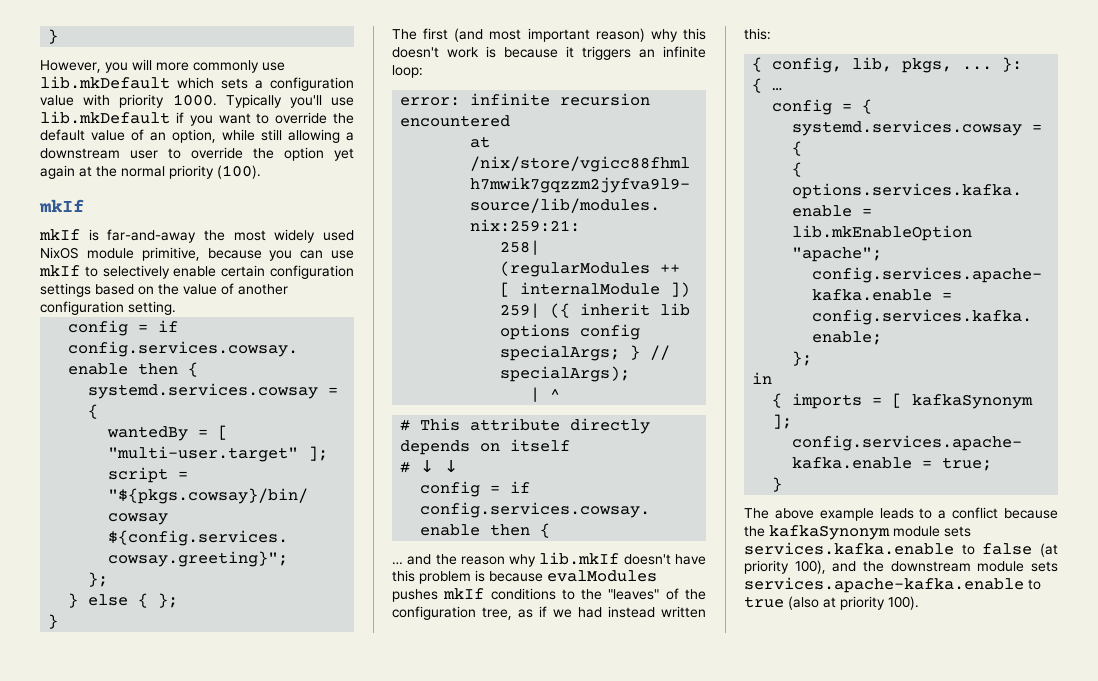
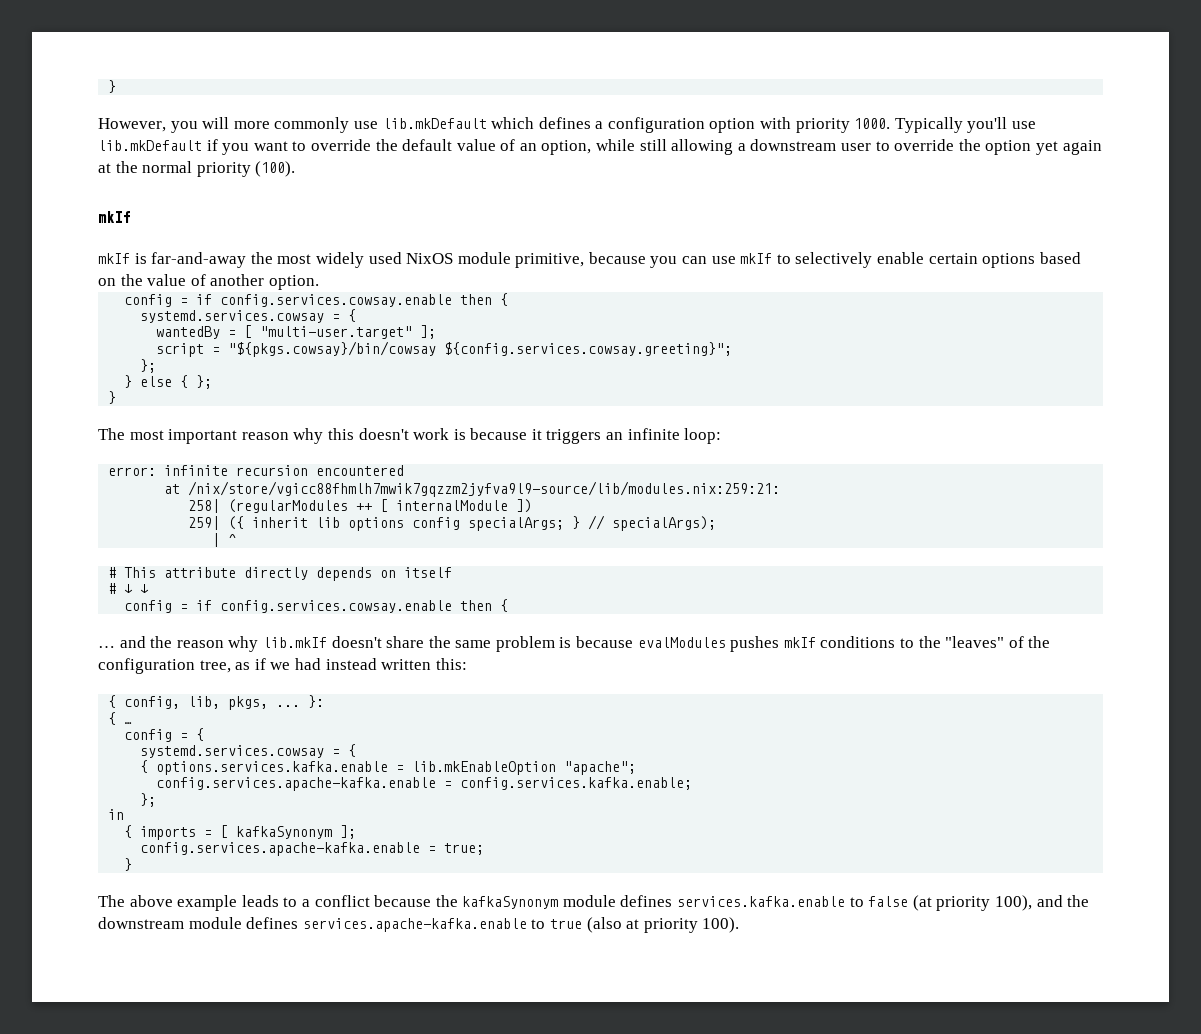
[221,78,248,89] sets -> [538,117,591,129] defines
[40,95,74,106] value -> [709,118,756,133] option
[270,265,354,279] [40,283,91,297] configuration settings -> [982,253,1036,268] options
[40,301,176,315] configuration setting. -> [268,275,319,290] option.
[423,28,484,42] first (and -> (125, 434) none
[595,28,645,42] reason) -> [241,432,289,440] reason
[675,554,706,565] [392,570,415,582] have this -> [386,636,492,648] share the same
[944,526,971,537] sets -> [620,895,673,907] defines
[1031,561,1058,572] sets -> [246,917,299,929] defines

